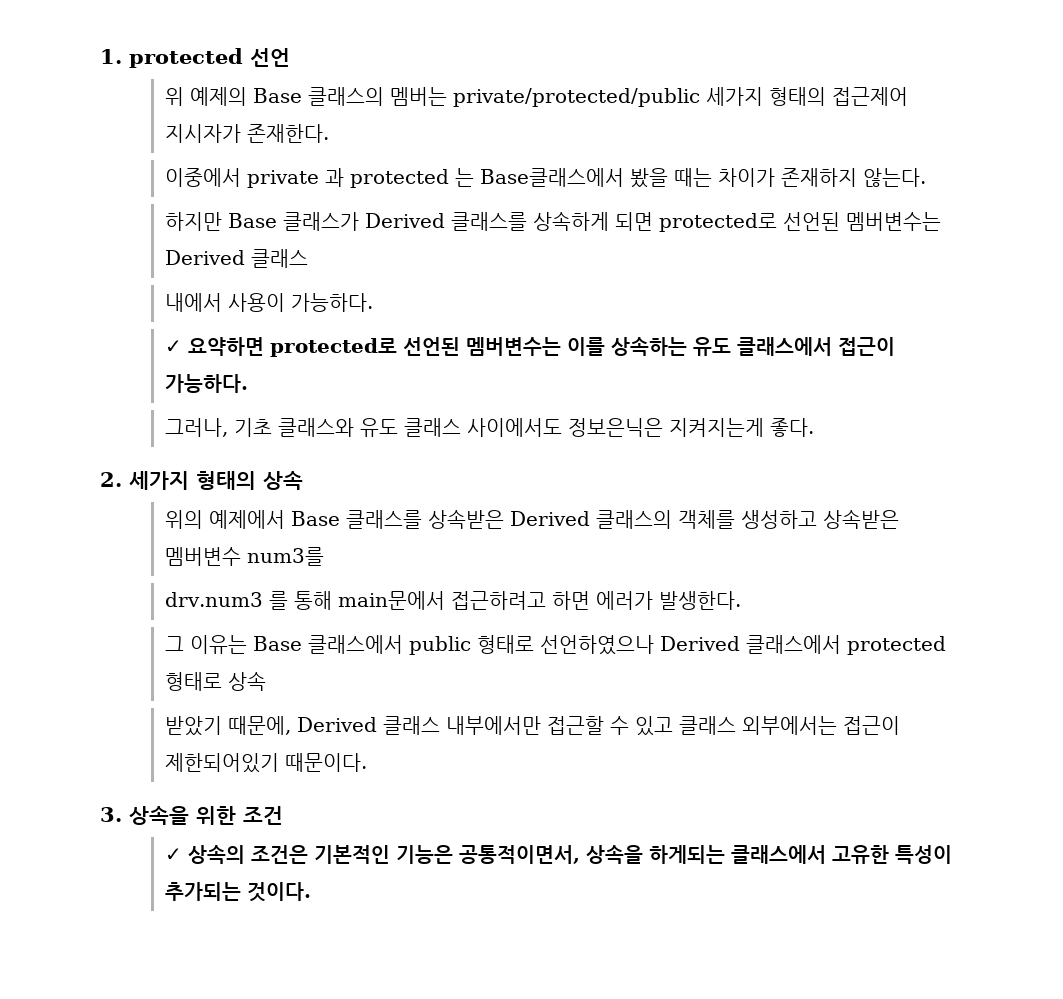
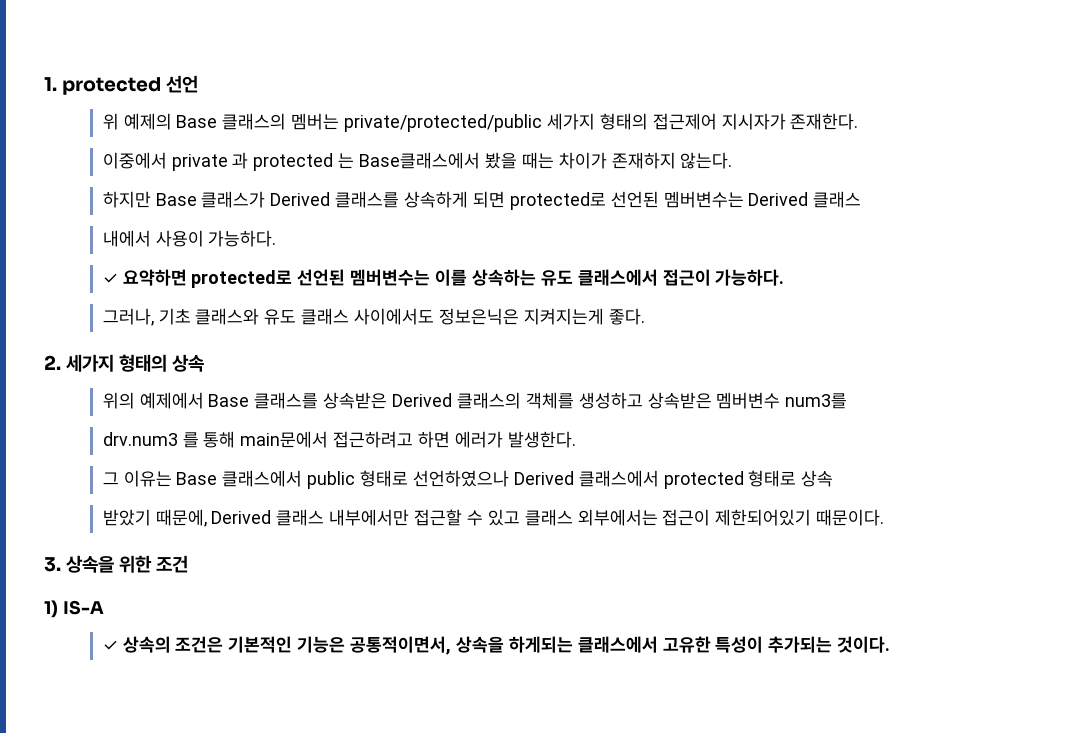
(283, 815) none -> [44,600,104,618] // 1) IS-A

